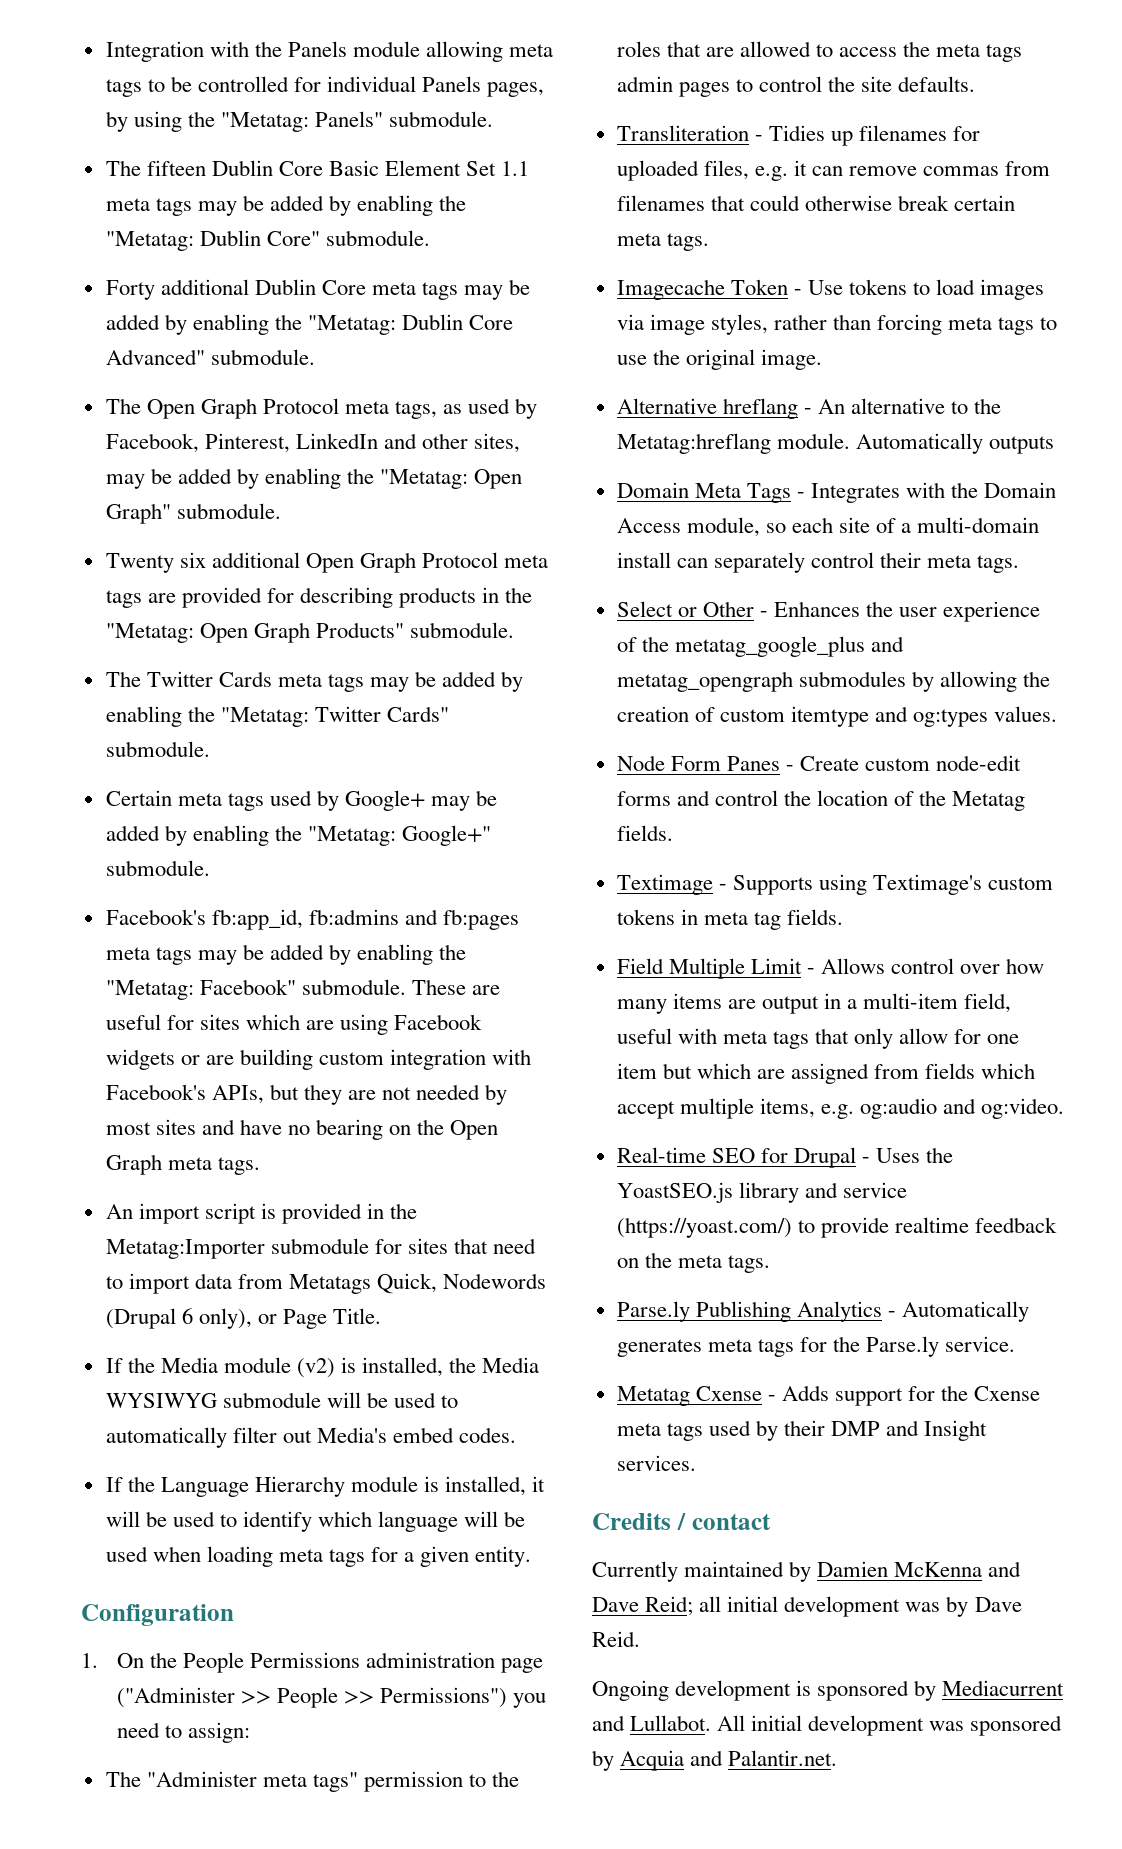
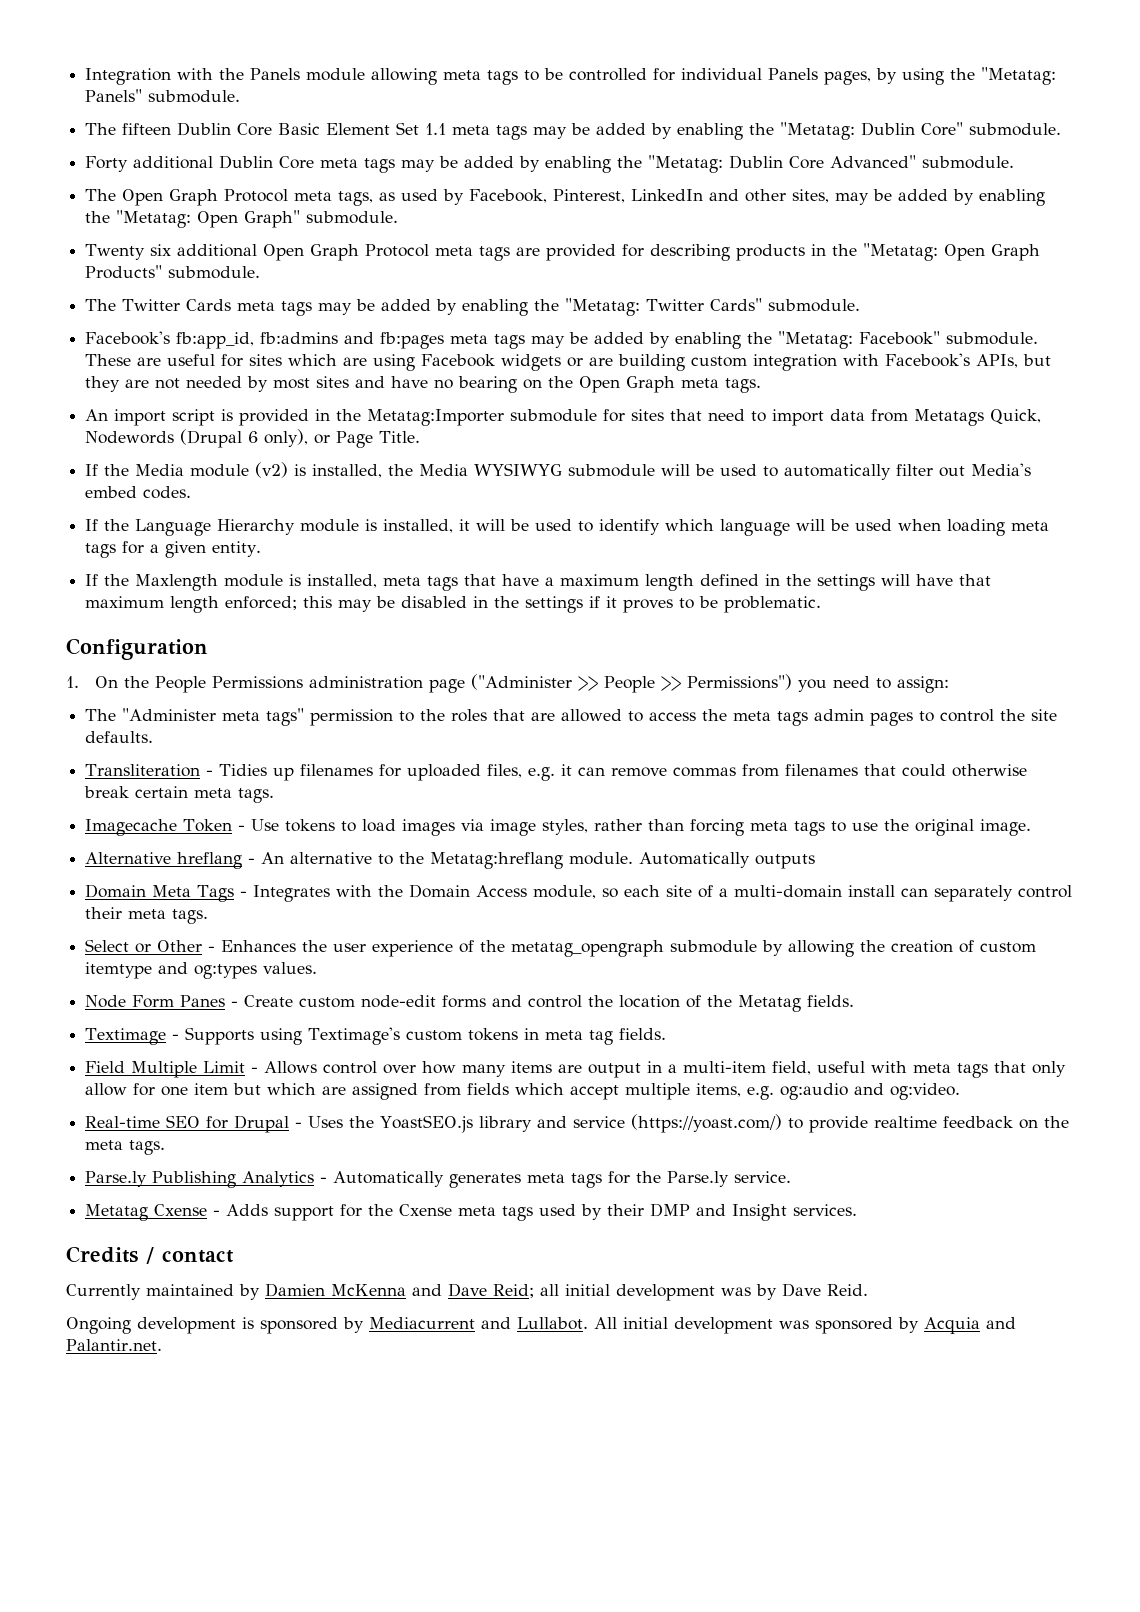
[105,790,498,811] [105,825,492,846] [105,860,210,876] // Certain meta tags used by Google+ may be added by enabling the "Metatag: Google+" submodule. -> (861, 305) none
(532, 1556) none -> [85,574,992,591] [85,596,822,613] // If the Maxlength module is installed, meta tags that have a maximum length defined in the settings will have that maximum length enforced; this may be disabled in the settings if it proves to be problematic.
[674,636,904,657] [616,671,906,692] metatag_google_plus and metatag_opengraph submodules -> [511,940,758,957] metatag_opengraph submodule

